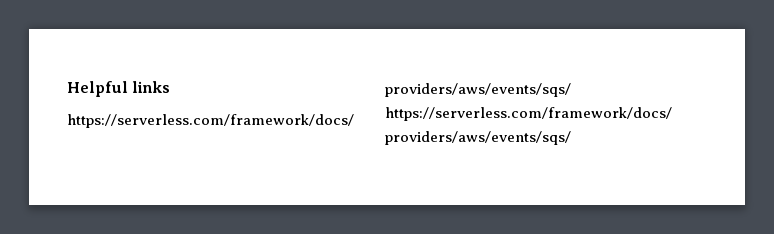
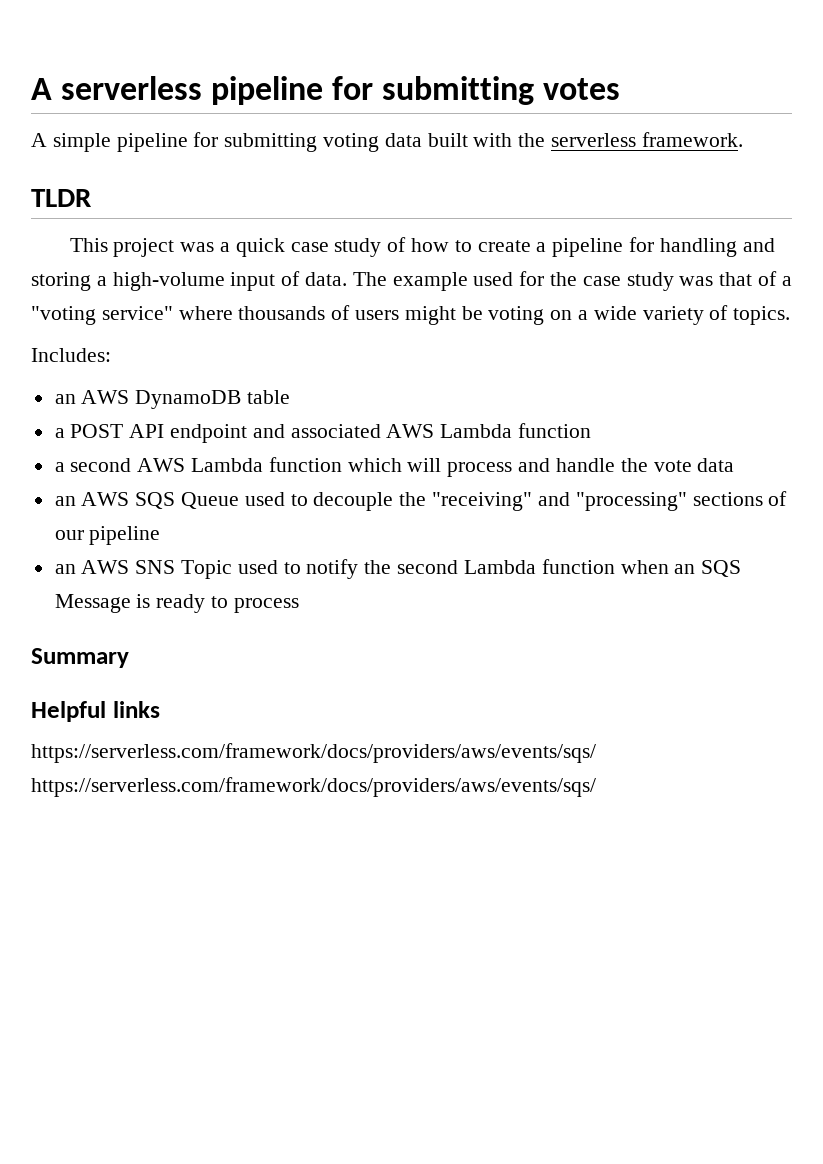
(67, 89) none -> [31,76,621,105] [31,132,743,152] [31,189,92,207] [69,237,775,257] [31,271,792,291] [31,305,791,325] [31,348,111,362] [54,390,291,409] [54,423,592,443] [54,457,735,477] [54,491,788,511] [54,526,161,545] [54,559,742,579] [54,594,299,613] [31,648,129,668] A serverless pipeline for submitting votes // A simple pipeline for submitting voting data built with the serverless framework. // TLDR // This project was a quick case study of how to create a pipeline for handling and storing a high-volume input of data. The example used for the case study was that of a "voting service" where thousands of users might be voting on a wide variety of topics. // Includes: // an AWS DynamoDB table // a POST API endpoint and associated AWS Lambda function // a second AWS Lambda function which will process and handle the vote data // an AWS SQS Queue used to decouple the "receiving" and "processing" sections of our pipeline // an AWS SNS Topic used to notify the second Lambda function when an SQS Message is ready to process // Summary //

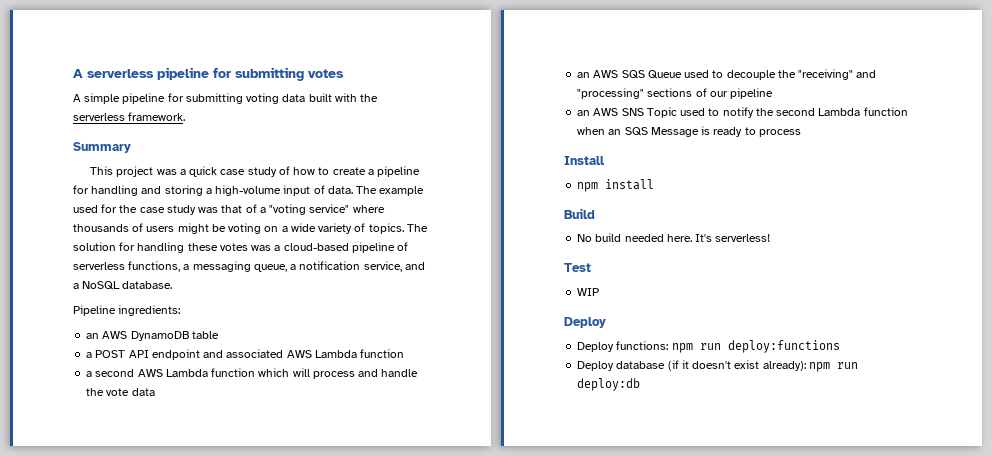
[31,189,92,207] TLDR -> [73,142,131,153] Summary
[31,348,111,362] // Includes: -> [406,224,428,232] [73,242,409,253] [73,261,425,272] [73,281,173,290] [73,305,181,316] The solution for handling these votes was a cloud-based pipeline of serverless functions, a messaging queue, a notification service, and a NoSQL database. // Pipeline ingredients:
[31,648,129,668] [31,701,160,722] [31,743,596,763] [31,777,596,797] Summary // Helpful links // https://serverless.com/framework/docs/providers/aws/events/sqs/ https://serverless.com/framework/docs/providers/aws/events/sqs/ -> [564,156,605,165] [577,179,655,192] [564,208,595,219] [577,233,771,242] [564,263,591,272] [577,288,600,296] [564,317,606,328] [577,340,840,353] [577,360,858,372] [577,378,641,391] Install // npm install // Build // No build needed here. It's serverless! // Test // WIP // Deploy // Deploy functions: npm run deploy:functions // Deploy database (if it doesn't exist already): npm run deploy:db

